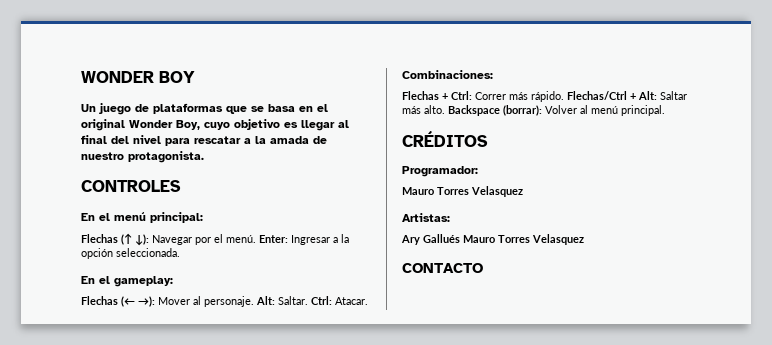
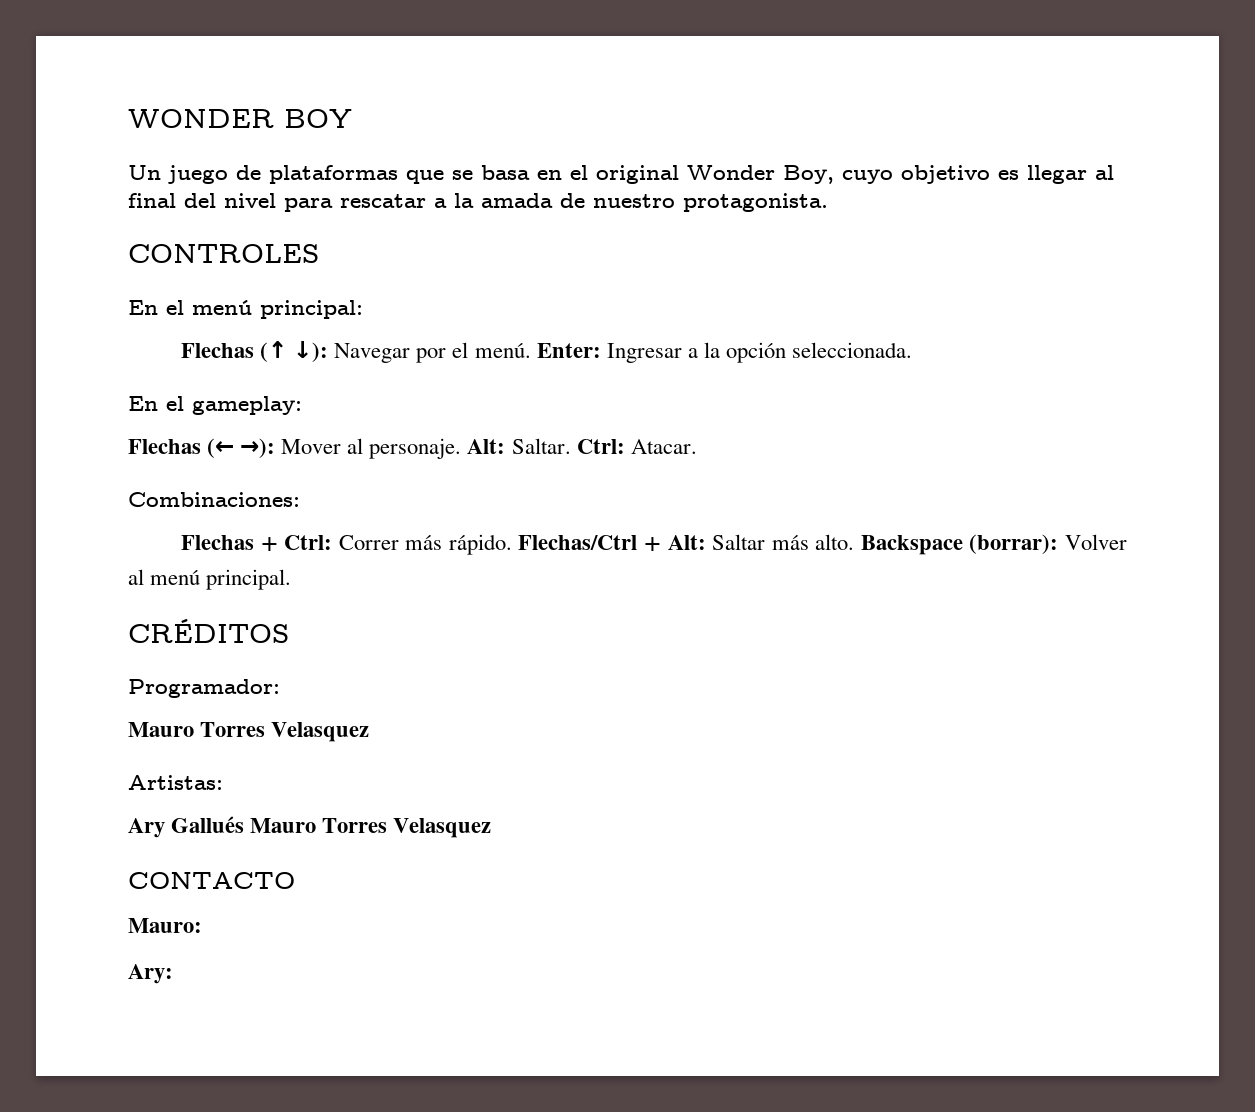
(483, 268) none -> [128,918,202,933] [128,964,173,984] // Mauro: // Ary:

